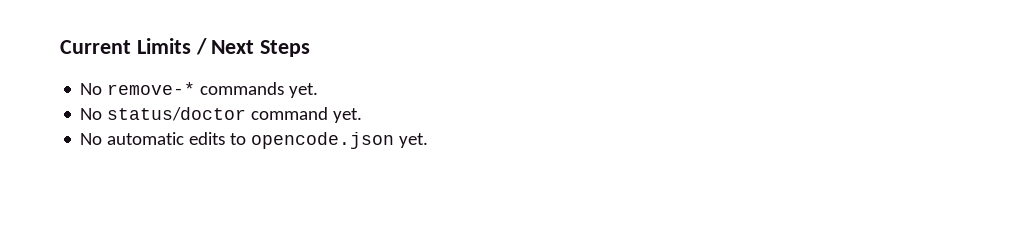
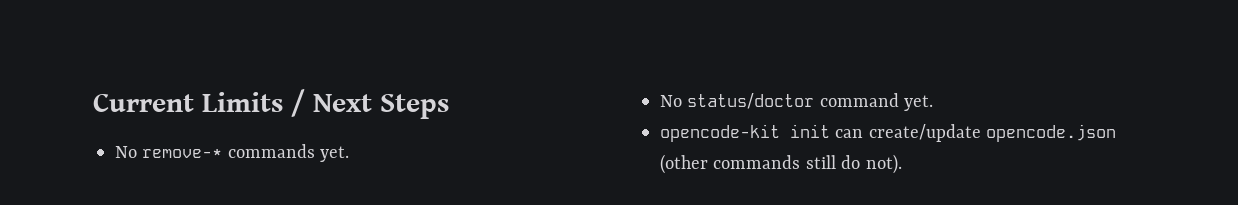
[80,132,429,149] No automatic edits to opencode.json yet. -> [660,124,1117,142] [660,154,902,174] opencode-kit init can create/update opencode.json (other commands still do not).

